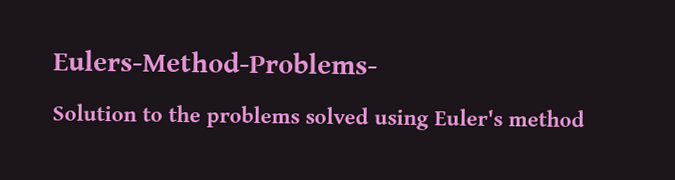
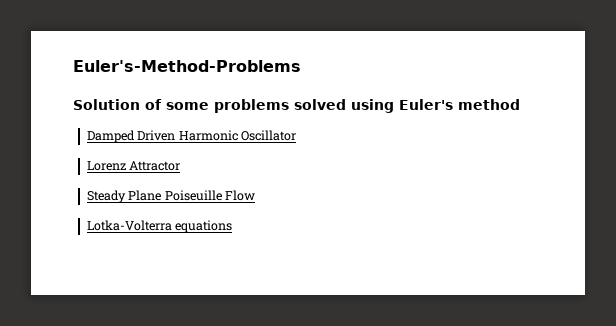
[53,49,378,75] Eulers-Method-Problems- -> [73,60,301,72] Euler's-Method-Problems
[142,104,201,123] to the -> [145,99,209,110] of some
(585, 118) none -> [86,130,296,143] [86,161,181,171] [86,190,255,203] [86,220,233,233] // Damped Driven Harmonic Oscillator // Lorenz Attractor // Steady Plane Poiseuille Flow // Lotka-Volterra equations

